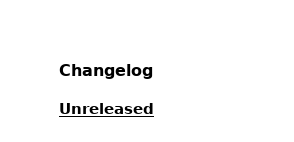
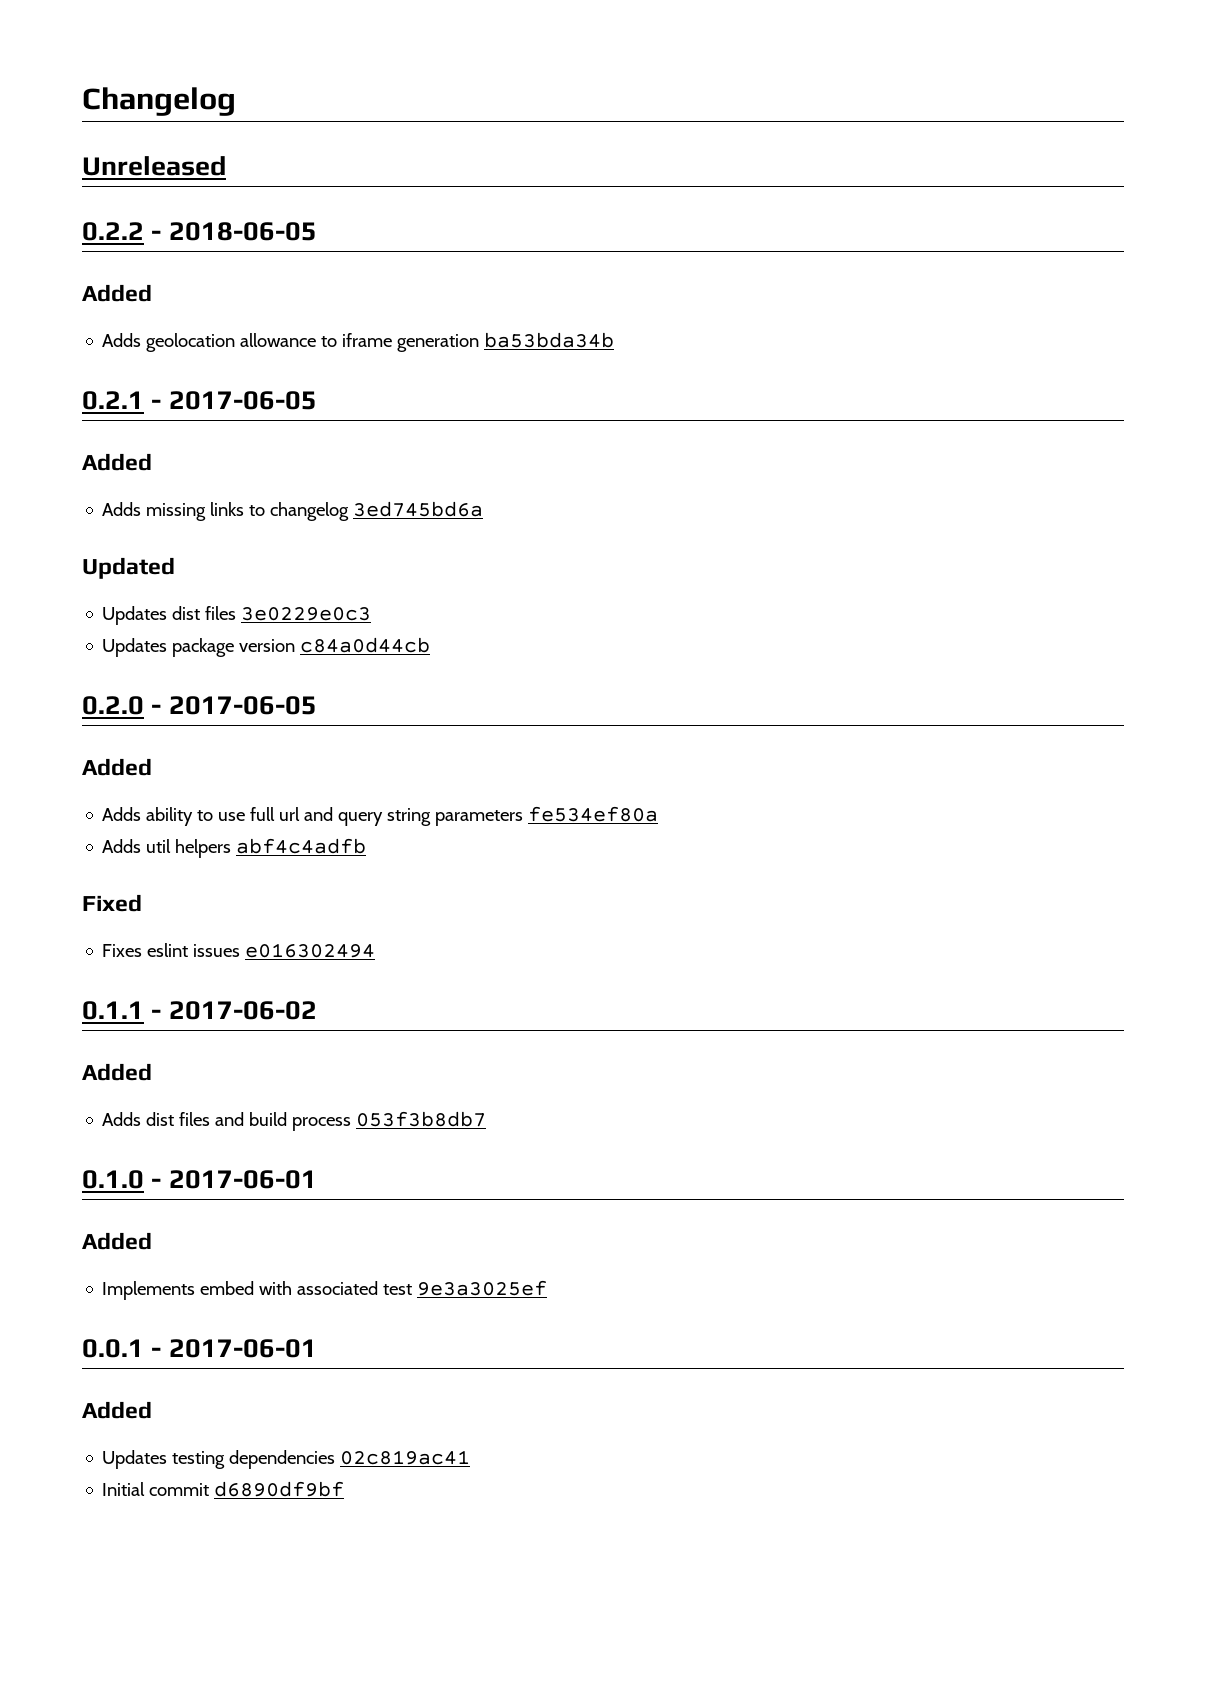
(154, 108) none -> [82,222,317,241] [82,284,152,302] [102,332,615,352] [82,391,317,410] [82,453,152,471] [102,501,484,521] [82,557,175,579] [102,606,372,625] [102,637,431,657] [82,696,317,715] [82,758,152,776] [102,806,659,826] [102,838,367,858] [82,894,142,912] [102,943,376,958] [82,1001,317,1020] [82,1063,152,1081] [102,1111,487,1131] [82,1170,317,1189] [82,1232,152,1250] [102,1280,548,1300] [82,1339,317,1358] [82,1401,152,1419] [102,1450,471,1469] [102,1481,345,1497] // 0.2.2 - 2018-06-05 // Added // Adds geolocation allowance to iframe generation ba53bda34b // 0.2.1 - 2017-06-05 // Added // Adds missing links to changelog 3ed745bd6a // Updated // Updates dist files 3e0229e0c3 // Updates package version c84a0d44cb // 0.2.0 - 2017-06-05 // Added // Adds ability to use full url and query string parameters fe534ef80a // Adds util helpers abf4c4adfb // Fixed // Fixes eslint issues e016302494 // 0.1.1 - 2017-06-02 // Added // Adds dist files and build process 053f3b8db7 // 0.1.0 - 2017-06-01 // Added // Implements embed with associated test 9e3a3025ef // 0.0.1 - 2017-06-01 // Added // Updates testing dependencies 02c819ac41 // Initial commit d6890df9bf

